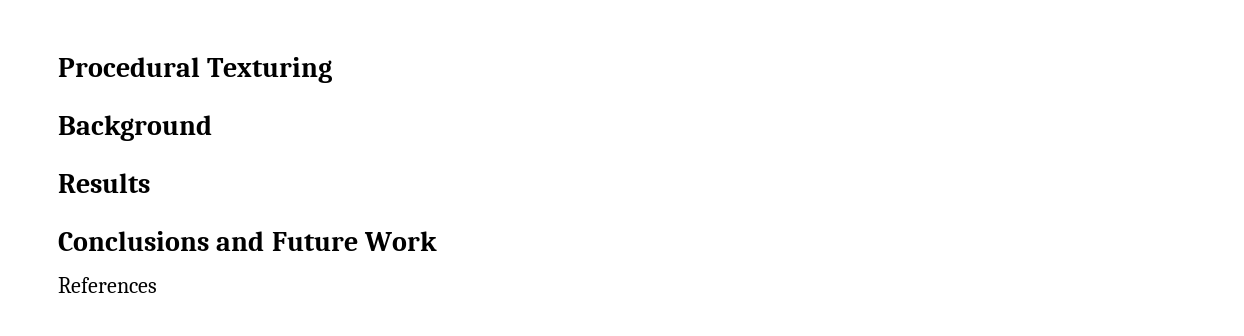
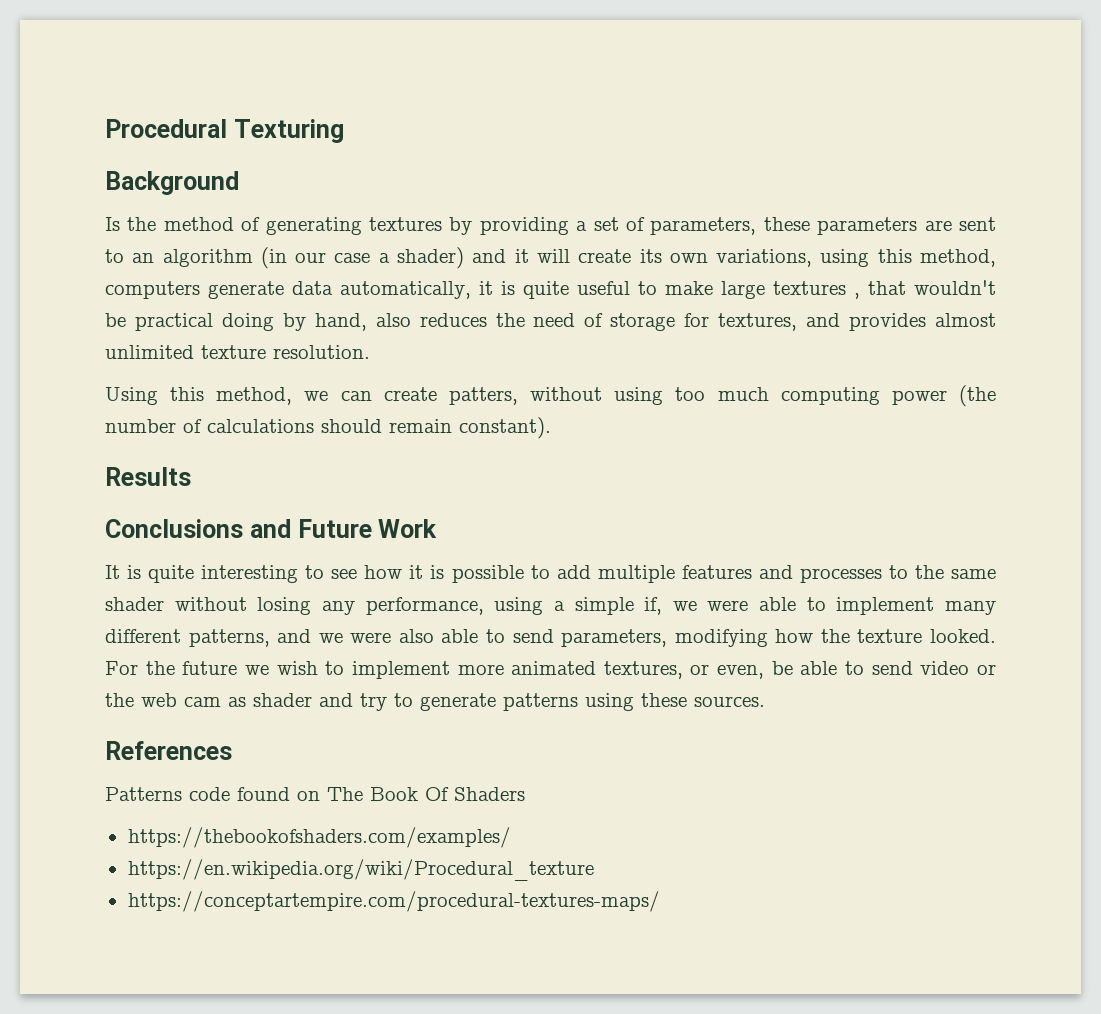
(212, 128) none -> [105,217,996,235] [105,247,996,269] [105,280,996,299] [105,313,996,331] [105,345,370,359] [105,385,997,407] [105,417,551,439] // Is the method of generating textures by providing a set of parameters, these parameters are sent to an algorithm (in our case a shader) and it will create its own variations, using this method, computers generate data automatically, it is quite useful to make large textures , that wouldn't be practical doing by hand, also reduces the need of storage for textures, and provides almost unlimited texture resolution. // Using this method, we can create patters, without using too much computing power (the number of calculations should remain constant).
[58,277,157,293] References -> [105,565,996,583] [105,597,996,615] [105,629,996,647] [105,661,996,679] [105,693,765,711] [105,741,232,760] [105,787,525,801] [127,827,511,848] [127,859,594,881] [127,891,660,912] It is quite interesting to see how it is possible to add multiple features and processes to the same shader without losing any performance, using a simple if, we were able to implement many different patterns, and we were also able to send parameters, modifying how the texture looked. For the future we wish to implement more animated textures, or even, be able to send video or the web cam as shader and try to generate patterns using these sources. // References // Patterns code found on The Book Of Shaders // https://thebookofshaders.com/examples/ // https://en.wikipedia.org/wiki/Procedural_texture // https://conceptartempire.com/procedural-textures-maps/

